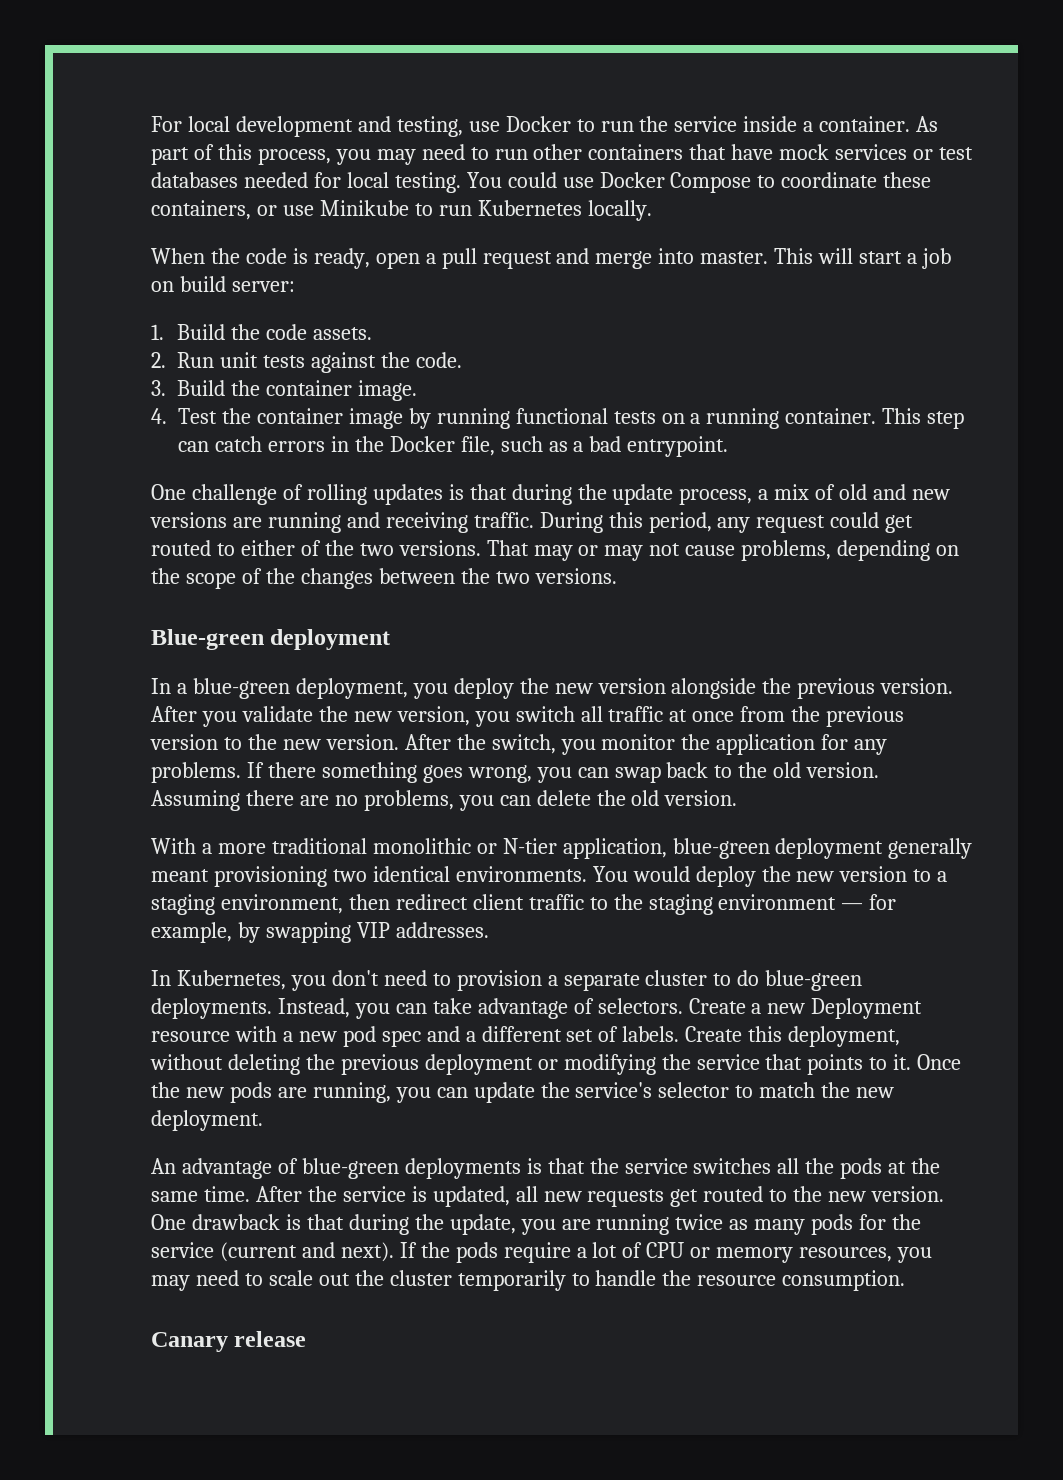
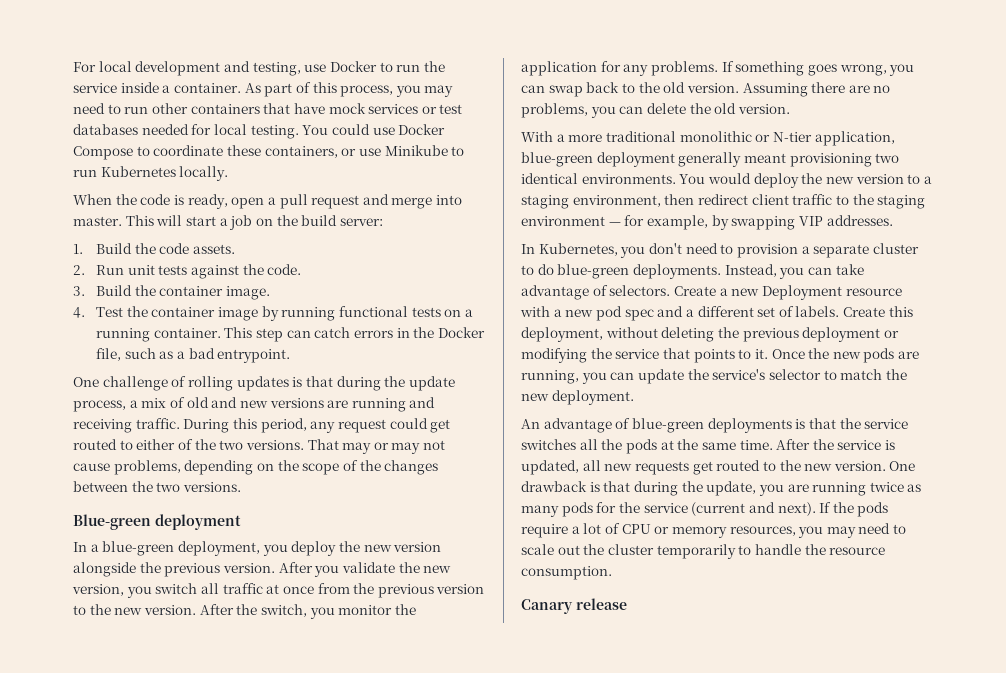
(174, 286) none -> [276,215,298,226] the
[267,762,316,778] there -> (734, 66) none

